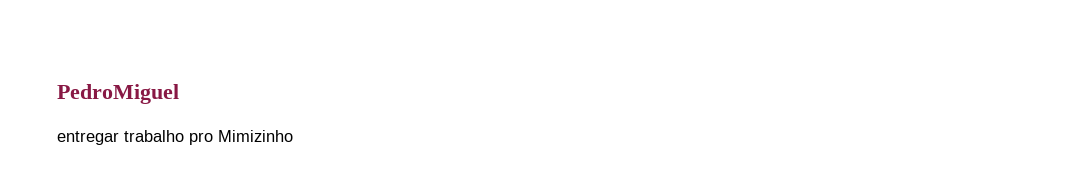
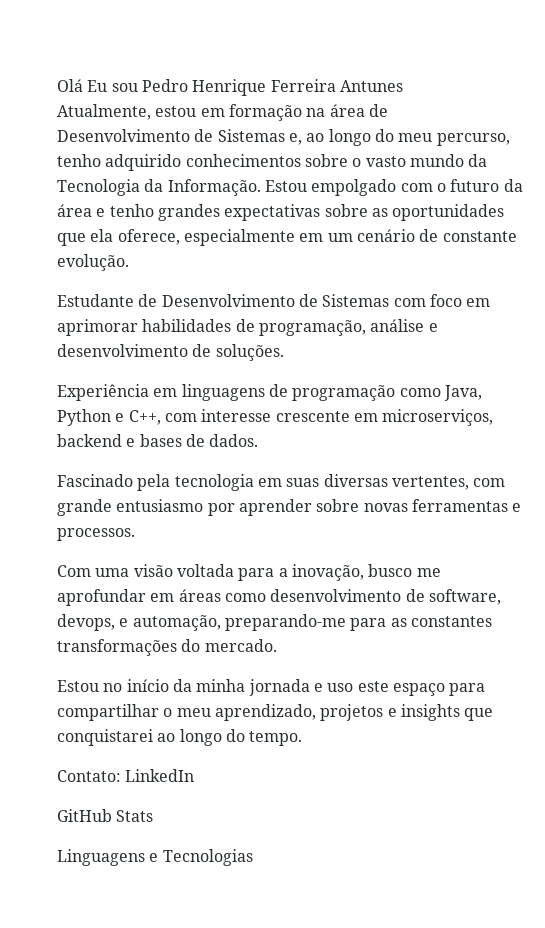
[57,84,179,104] [57,130,293,145] PedroMiguel // entregar trabalho pro Mimizinho -> [57,79,403,96] [57,104,388,121] [57,129,510,146] [57,154,488,171] [57,179,523,196] [57,204,505,221] [57,229,517,246] [57,254,129,271] [57,294,491,307] [57,319,438,336] [57,344,284,361] [57,384,482,401] [57,409,494,426] [57,434,259,447] [57,474,506,491] [57,499,522,516] [57,528,135,541] [57,564,441,581] [57,589,501,606] [57,614,492,631] [57,639,277,656] [57,679,486,696] [57,704,494,721] [57,729,303,746] [57,769,195,782] [57,809,154,822] [57,849,253,866] Olá Eu sou Pedro Henrique Ferreira Antunes // Atualmente, estou em formação na área de Desenvolvimento de Sistemas e, ao longo do meu percurso, tenho adquirido conhecimentos sobre o vasto mundo da Tecnologia da Informação. Estou empolgado com o futuro da área e tenho grandes expectativas sobre as oportunidades que ela oferece, especialmente em um cenário de constante evolução. // Estudante de Desenvolvimento de Sistemas com foco em aprimorar habilidades de programação, análise e desenvolvimento de soluções. // Experiência em linguagens de programação como Java, Python e C++, com interesse crescente em microserviços, backend e bases de dados. // Fascinado pela tecnologia em suas diversas vertentes, com grande entusiasmo por aprender sobre novas ferramentas e processos. // Com uma visão voltada para a inovação, busco me aprofundar em áreas como desenvolvimento de software, devops, e automação, preparando-me para as constantes transformações do mercado. // Estou no início da minha jornada e uso este espaço para compartilhar o meu aprendizado, projetos e insights que conquistarei ao longo do tempo. // Contato: LinkedIn // GitHub Stats // Linguagens e Tecnologias

